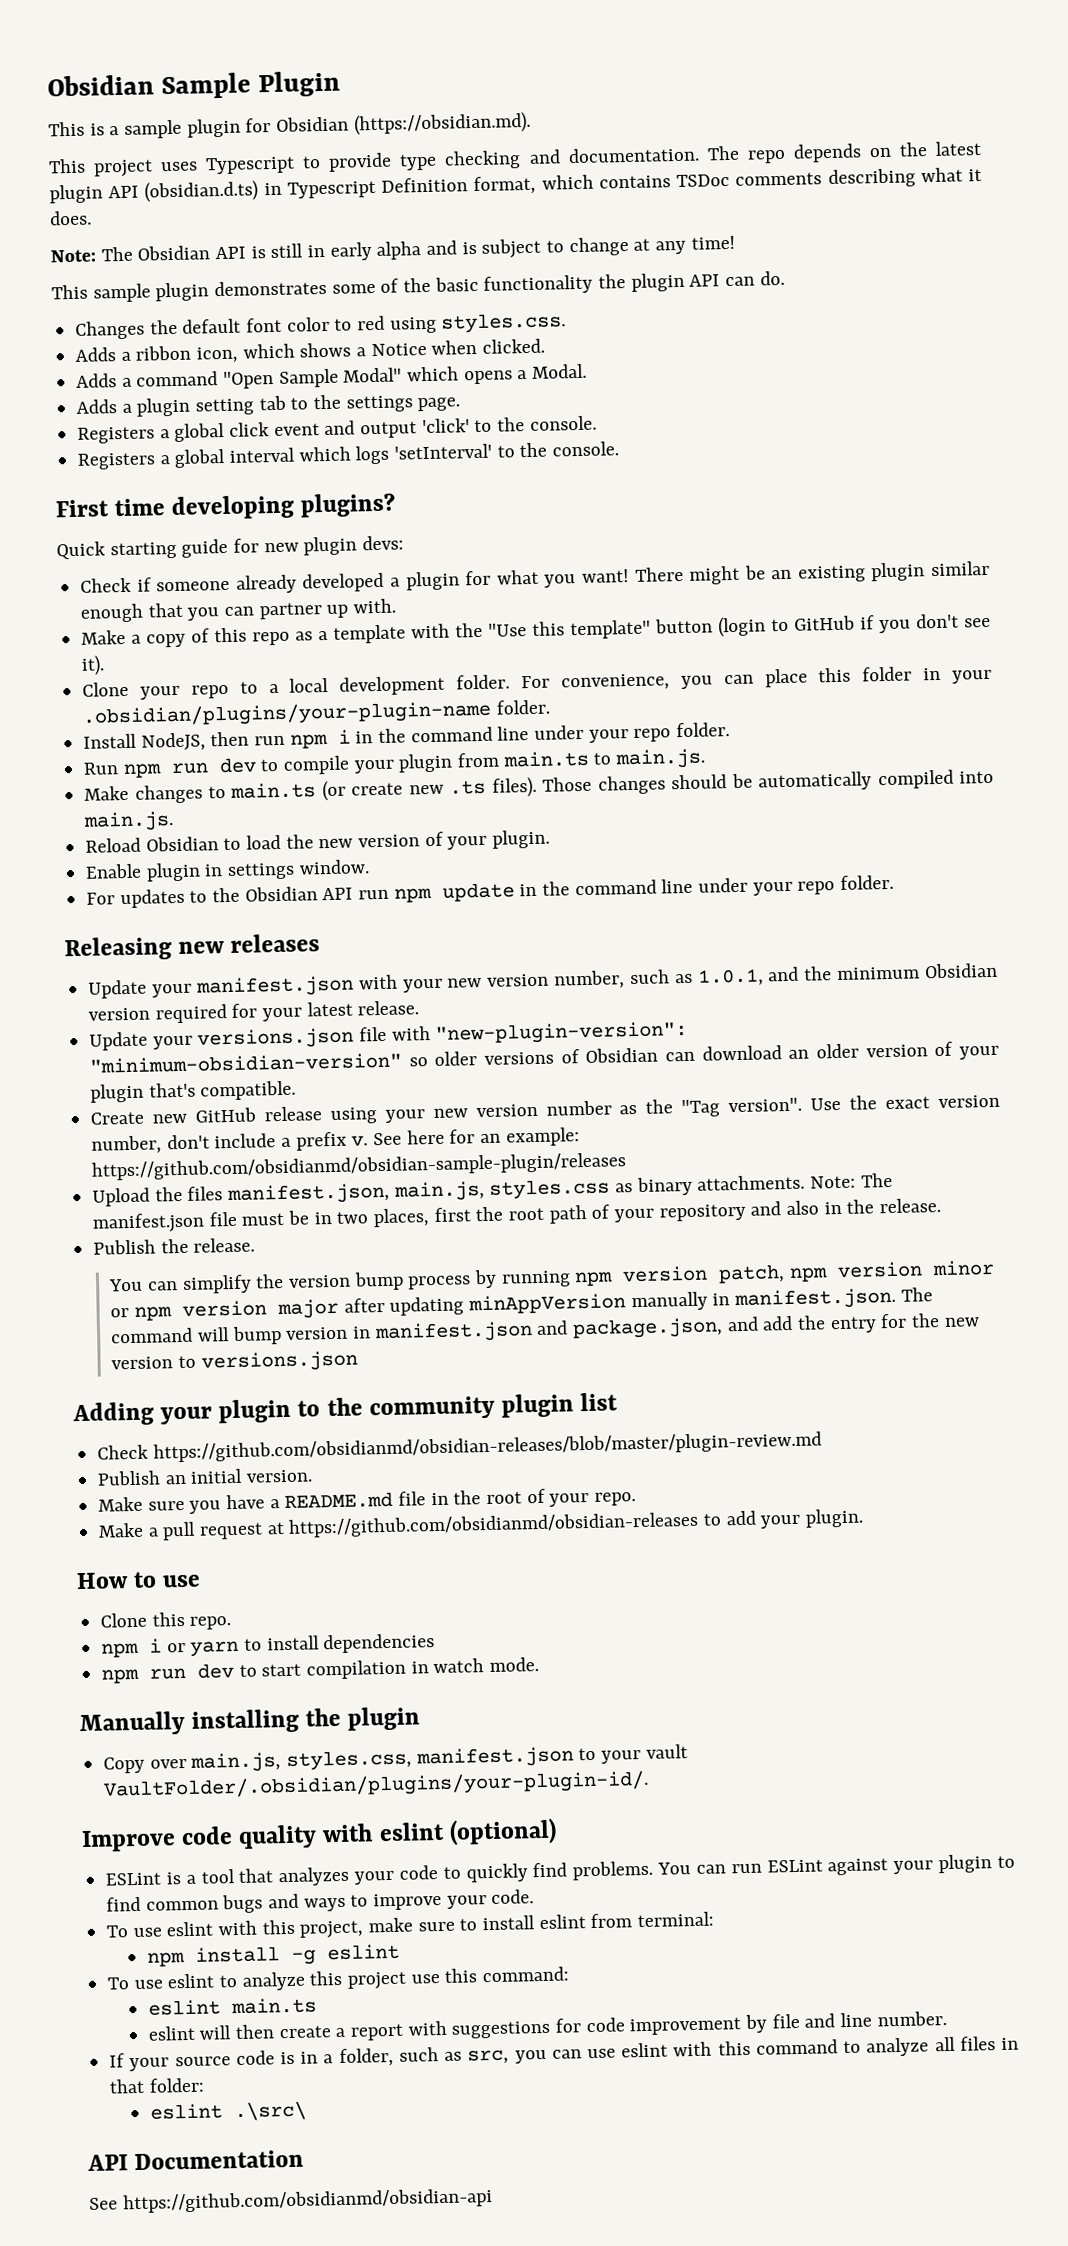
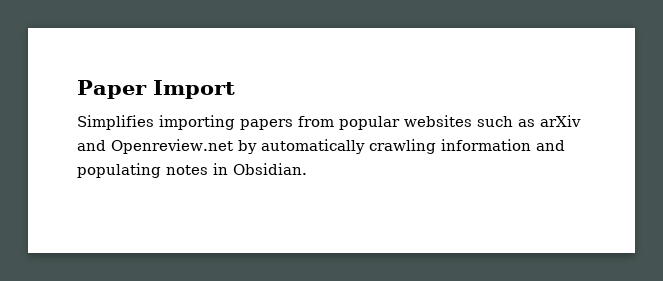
[47,70,340,100] [48,111,531,139] [48,140,982,178] [49,167,983,204] [49,210,92,226] [50,235,735,263] [51,270,785,303] [75,312,567,340] [75,338,546,364] [76,363,588,389] [76,394,461,417] [77,415,597,444] [77,441,620,470] [55,492,396,521] [56,535,405,560] [80,560,991,594] [80,598,397,623] [81,613,991,648] [81,655,106,676] [82,666,992,700] [82,699,550,728] [83,722,731,752] [83,748,707,779] [84,769,994,804] [83,811,175,832] [85,829,551,853] [85,859,370,882] [86,874,895,909] [64,933,321,962] [88,962,999,999] [88,1000,420,1024] [89,1020,689,1051] [89,1041,999,1074] [90,1080,297,1103] [90,1094,1000,1125] [91,1127,580,1155] [91,1152,627,1181] [92,1172,893,1207] [92,1197,942,1234] [93,1237,256,1255] [109,1259,996,1294] [110,1287,933,1321] [110,1313,980,1345] [111,1350,358,1373] [72,1392,619,1427] [97,1431,822,1463] [97,1468,314,1486] [98,1488,637,1514] [98,1508,865,1541] [76,1571,202,1590] [100,1611,232,1630] [101,1633,436,1658] [101,1656,540,1684] [79,1706,421,1737] [103,1744,688,1774] [103,1770,650,1801] [81,1817,557,1853] [105,1854,1015,1887] [106,1889,535,1914] [106,1911,715,1939] [146,1943,400,1967] [107,1966,570,1991] [147,1997,317,2016] [147,2011,947,2041] [109,2036,1020,2072] [109,2077,205,2094] [149,2101,307,2122] [87,2149,305,2172] [89,2188,493,2214] Obsidian Sample Plugin // This is a sample plugin for Obsidian (https://obsidian.md). // This project uses Typescript to provide type checking and documentation. The repo depends on the latest plugin API (obsidian.d.ts) in Typescript Definition format, which contains TSDoc comments describing what it does. // Note: The Obsidian API is still in early alpha and is subject to change at any time! // This sample plugin demonstrates some of the basic functionality the plugin API can do. // Changes the default font color to red using styles.css. // Adds a ribbon icon, which shows a Notice when clicked. // Adds a command "Open Sample Modal" which opens a Modal. // Adds a plugin setting tab to the settings page. // Registers a global click event and output 'click' to the console. // Registers a global interval which logs 'setInterval' to the console. // First time developing plugins? // Quick starting guide for new plugin devs: // Check if someone already developed a plugin for what you want! There might be an existing plugin similar enough that you can partner up with. // Make a copy of this repo as a template with the "Use this template" button (login to GitHub if you don't see it). // Clone your repo to a local development folder. For convenience, you can place this folder in your .obsidian/plugins/your-plugin-name folder. // Install NodeJS, then run npm i in the command line under your repo folder. // Run npm run dev to compile your plugin from main.ts to main.js. // Make changes to main.ts (or create new .ts files). Those changes should be automatically compiled into main.js. // Reload Obsidian to load the new version of your plugin. // Enable plugin in settings window. // For updates to the Obsidian API run npm update in the command line under your repo folder. // Releasing new releases // Update your manifest.json with your new version number, such as 1.0.1, and the minimum Obsidian version required for your latest release. // Update your versions.json file with "new-plugin-version": "minimum-obsidian-version" so older versions of Obsidian can download an older version of your plugin that's compatible. // Create new GitHub release using your new version number as the "Tag version". Use the exact version number, don't include a prefix v. See here for an example: https://github.com/obsidianmd/obsidian-sample-plugin/releases // Upload the files manifest.json, main.js, styles.css as binary attachments. Note: The manifest.json file must be in two places, first the root path of your repository and also in the release. // Publish the release. // You can simplify the version bump process by running npm version patch, npm version minor or npm version major after updating minAppVersion manually in manifest.json. The command will bump version in manifest.json and package.json, and add the entry for the new version to versions.json // Adding your plugin to the community plugin list // Check https://github.com/obsidianmd/obsidian-releases/blob/master/plugin-review.md // Publish an initial version. // Make sure you have a README.md file in the root of your repo. // Make a pull request at https://github.com/obsidianmd/obsidian-releases to add your plugin. // How to use // Clone this repo. // npm i or yarn to install dependencies // npm run dev to start compilation in watch mode. // Manually installing the plugin // Copy over main.js, styles.css, manifest.json to your vault VaultFolder/.obsidian/plugins/your-plugin-id/. // Improve code quality with eslint (optional) // ESLint is a tool that analyzes your code to quickly find problems. You can run ESLint against your plugin to find common bugs and ways to improve your code. // To use eslint with this project, make sure to install eslint from terminal: // npm install -g eslint // To use eslint to analyze this project use this command: // eslint main.ts // eslint will then create a report with suggestions for code improvement by file and line number. // If your source code is in a folder, such as src, you can use eslint with this command to analyze all files in that folder: // eslint .\src\ // API Documentation // See https://github.com/obsidianmd/obsidian-api -> [77,80,235,99] [77,115,581,130] [77,139,565,154] [77,163,307,178] Paper Import // Simplifies importing papers from popular websites such as arXiv and Openreview.net by automatically crawling information and populating notes in Obsidian.

